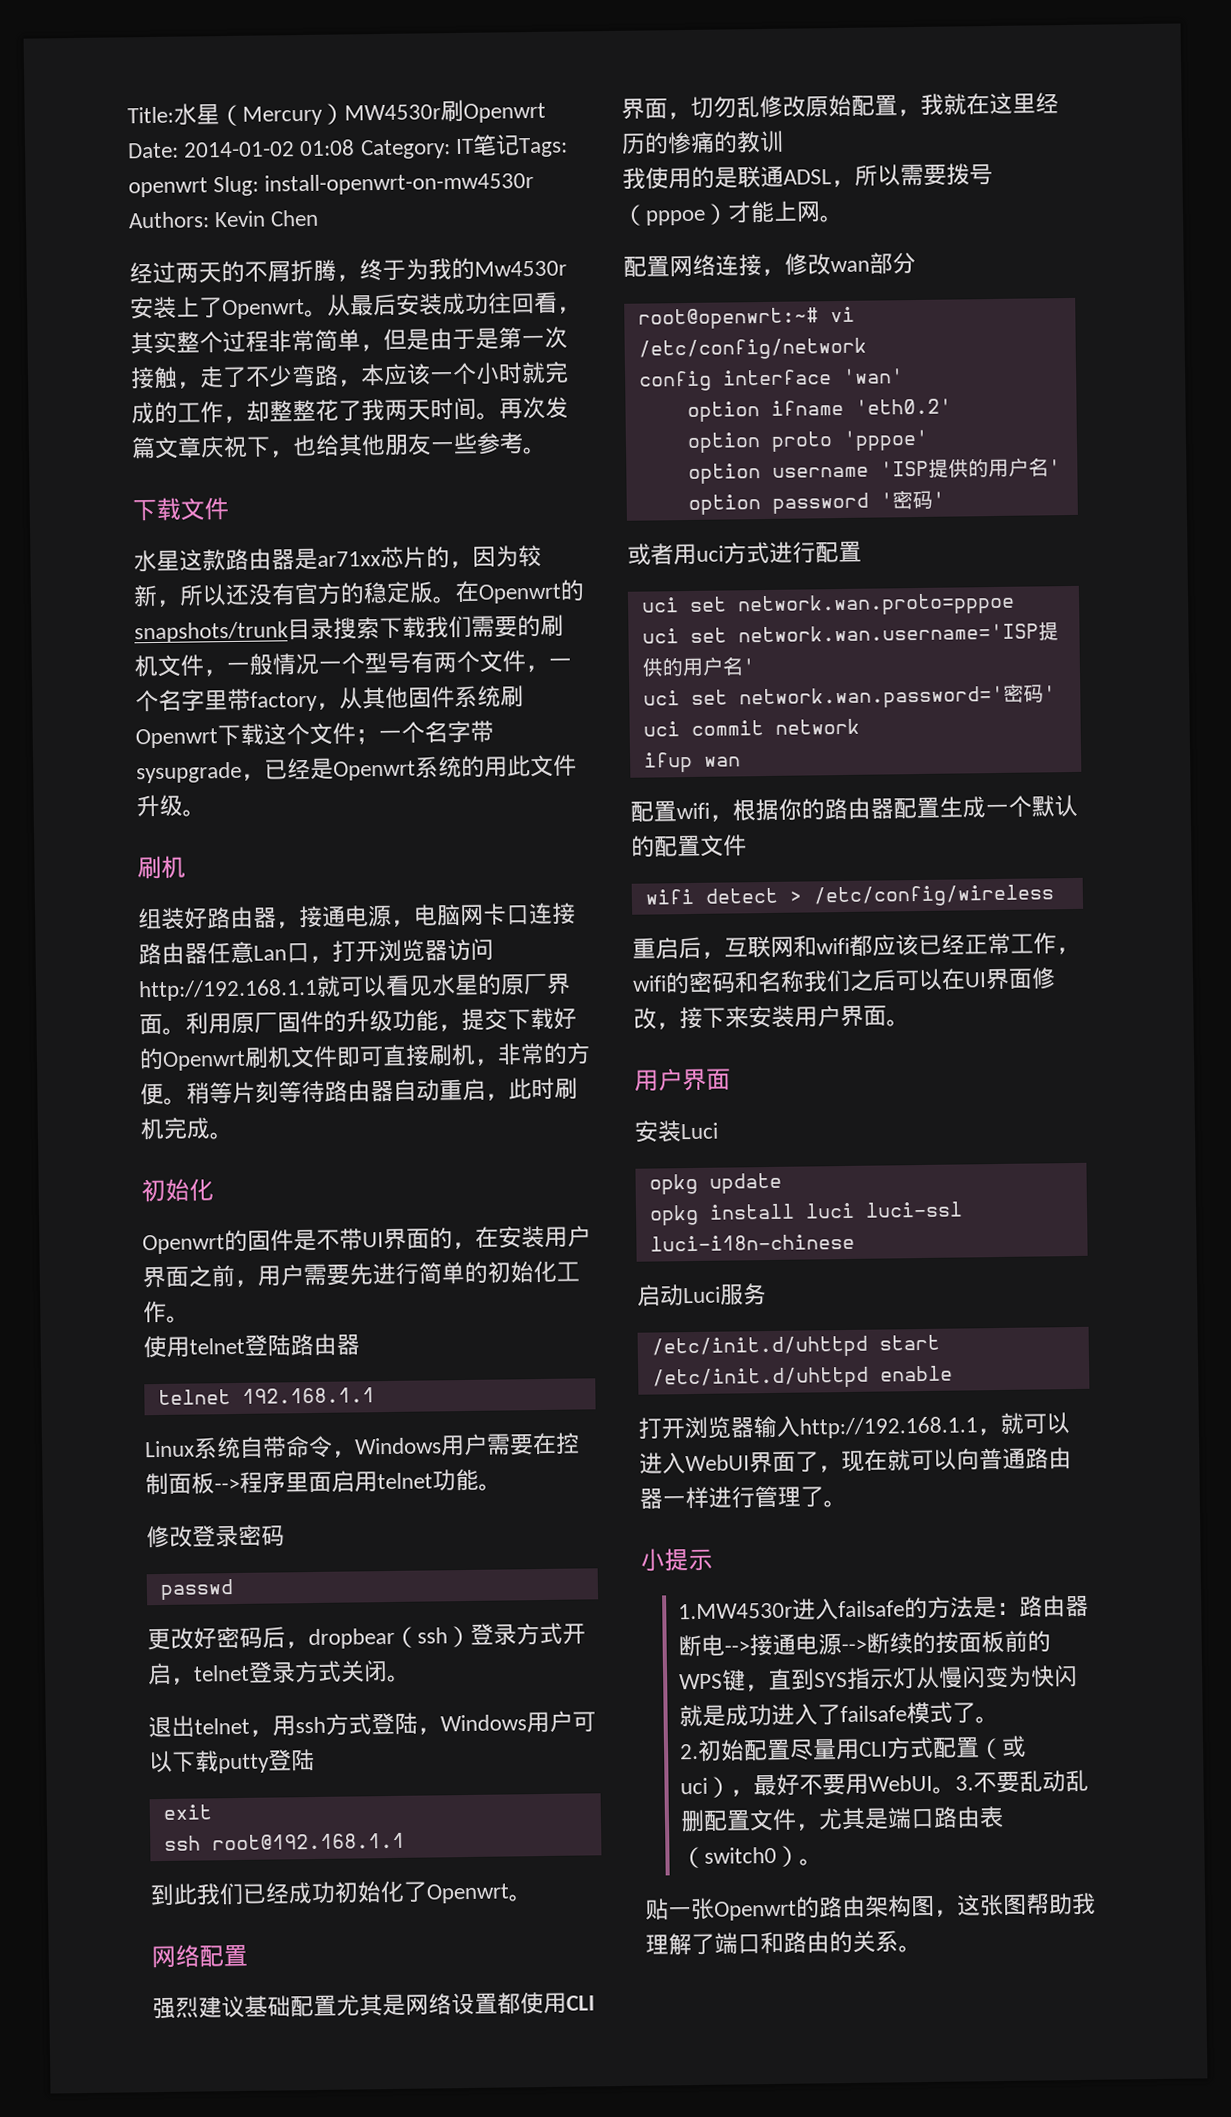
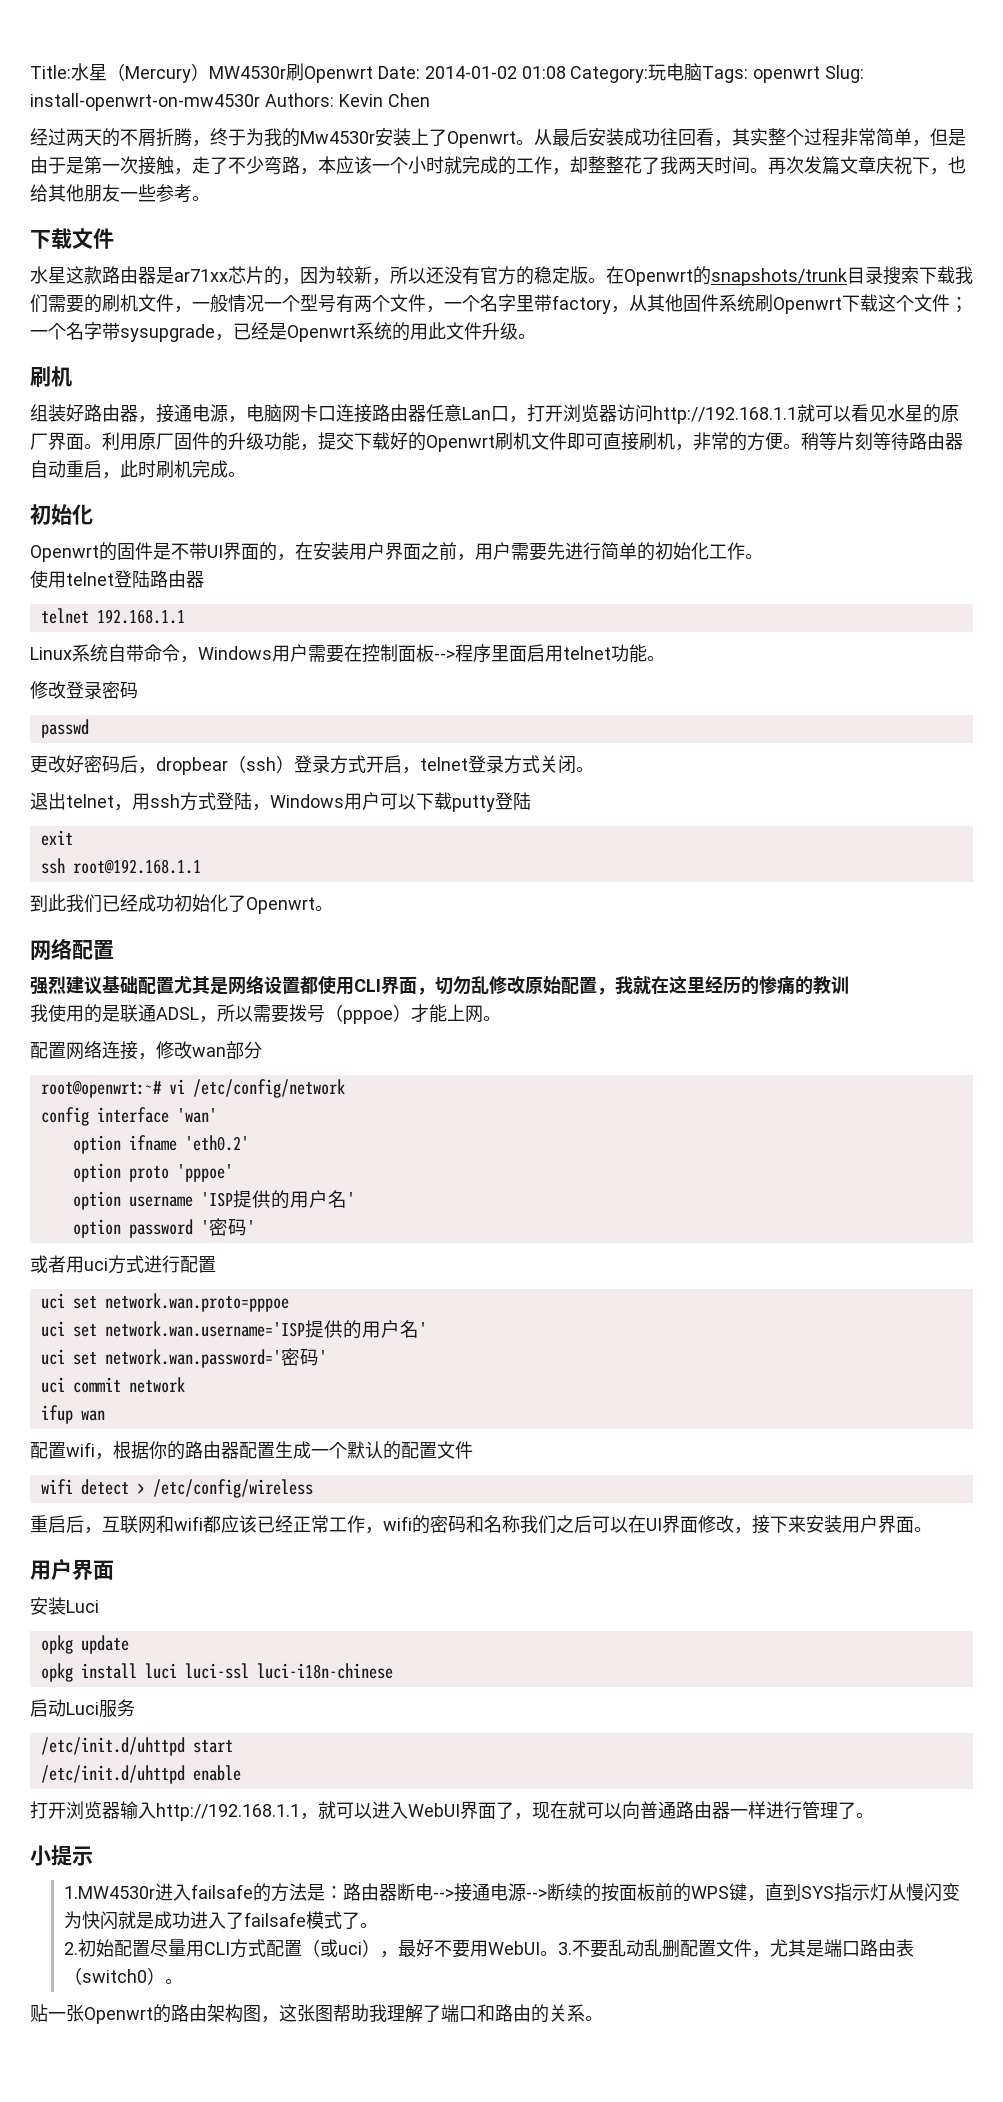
[454,134,520,156] IT笔记 -> [648,63,703,81] 玩电脑

